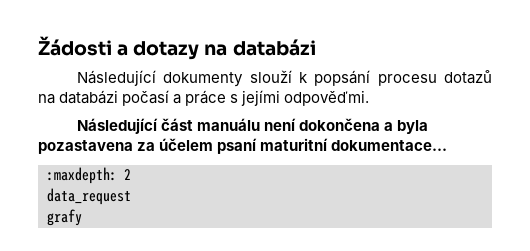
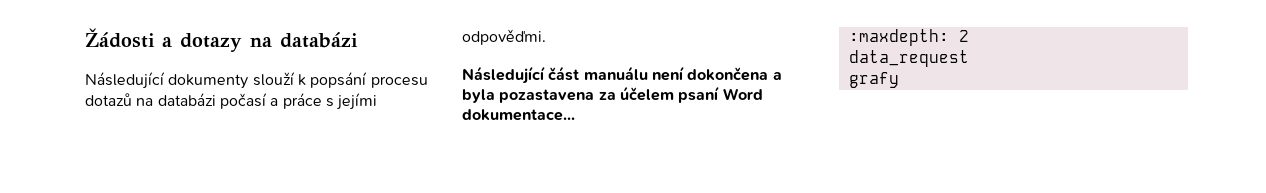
[260,138,329,151] maturitní -> [722,88,763,100] Word

